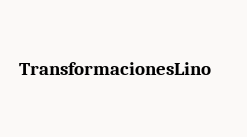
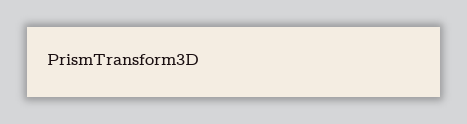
[19,62,211,75] TransformacionesLino -> [47,54,199,65] PrismTransform3D

